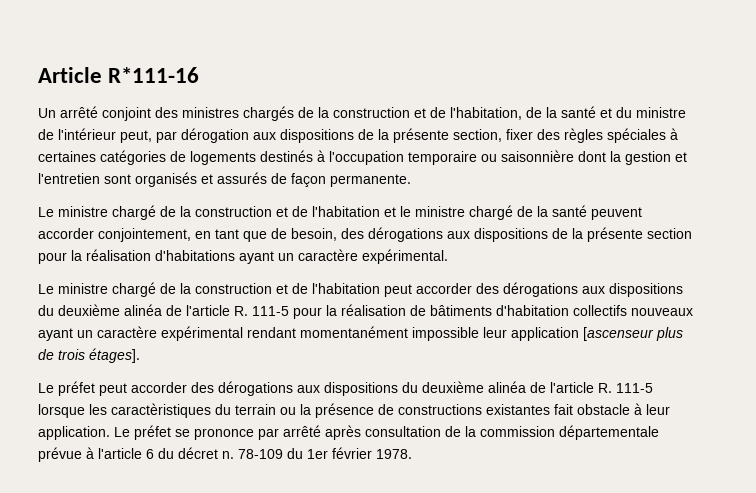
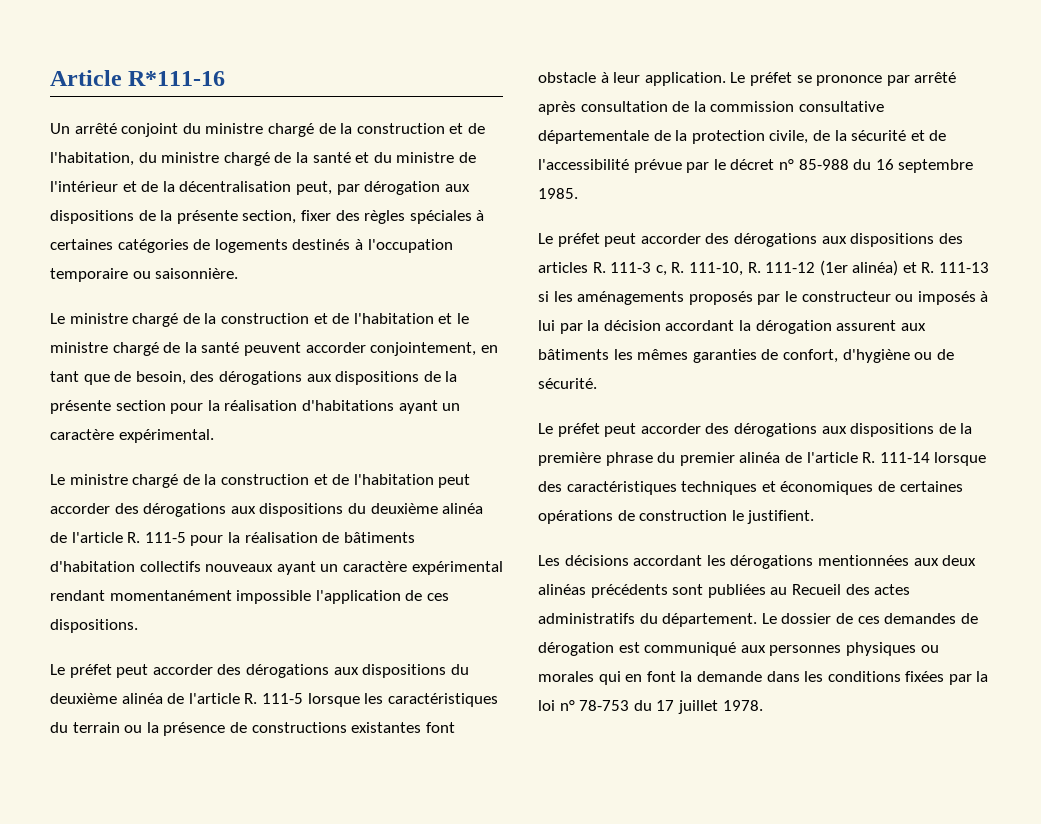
[155,106,294,121] des ministres chargés -> [182,123,314,137] du ministre chargé
(522, 113) none -> [138,152,270,166] du ministre chargé
(116, 134) none -> [122,181,292,192] et de la décentralisation
[501,150,687,165] [38,172,411,187] saisonnière dont la gestion et l'entretien sont organisés et assurés de façon permanente. -> [155,268,239,279] saisonnière.
[483,327,683,341] [38,348,140,363] leur application [ascenseur plus de trois étages]. -> [315,590,449,604] [50,619,138,633] l'application de ces dispositions.
[111,403,211,418] caractèristiques -> [387,693,498,707] caractéristiques
[554,404,573,415] fait -> [425,722,455,733] font
[559,425,659,440] [38,447,372,462] départementale prévue à l'article 6 du décret n. 78-109 du 1er février -> [798,101,884,112] [538,130,947,144] [538,159,974,173] [538,188,578,199] [538,233,963,247] [538,260,990,276] [538,291,989,305] [538,320,926,334] [538,349,954,363] [538,378,597,389] [538,423,973,437] [538,452,987,466] [538,481,963,495] [538,510,815,524] [538,555,977,569] [538,584,911,598] [538,613,978,627] [538,642,939,656] [538,671,989,685] [538,700,718,714] consultative départementale de la protection civile, de la sécurité et de l'accessibilité prévue par le décret n° 85-988 du 16 septembre 1985. // Le préfet peut accorder des dérogations aux dispositions des articles R. 111-3 c, R. 111-10, R. 111-12 (1er alinéa) et R. 111-13 si les aménagements proposés par le constructeur ou imposés à lui par la décision accordant la dérogation assurent aux bâtiments les mêmes garanties de confort, d'hygiène ou de sécurité. // Le préfet peut accorder des dérogations aux dispositions de la première phrase du premier alinéa de l'article R. 111-14 lorsque des caractéristiques techniques et économiques de certaines opérations de construction le justifient. // Les décisions accordant les dérogations mentionnées aux deux alinéas précédents sont publiées au Recueil des actes administratifs du département. Le dossier de ces demandes de dérogation est communiqué aux personnes physiques ou morales qui en font la demande dans les conditions fixées par la loi n° 78-753 du 17 juillet

